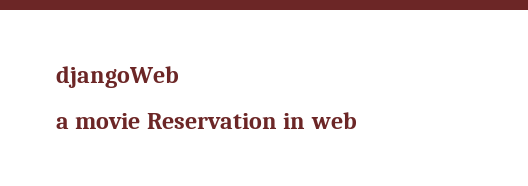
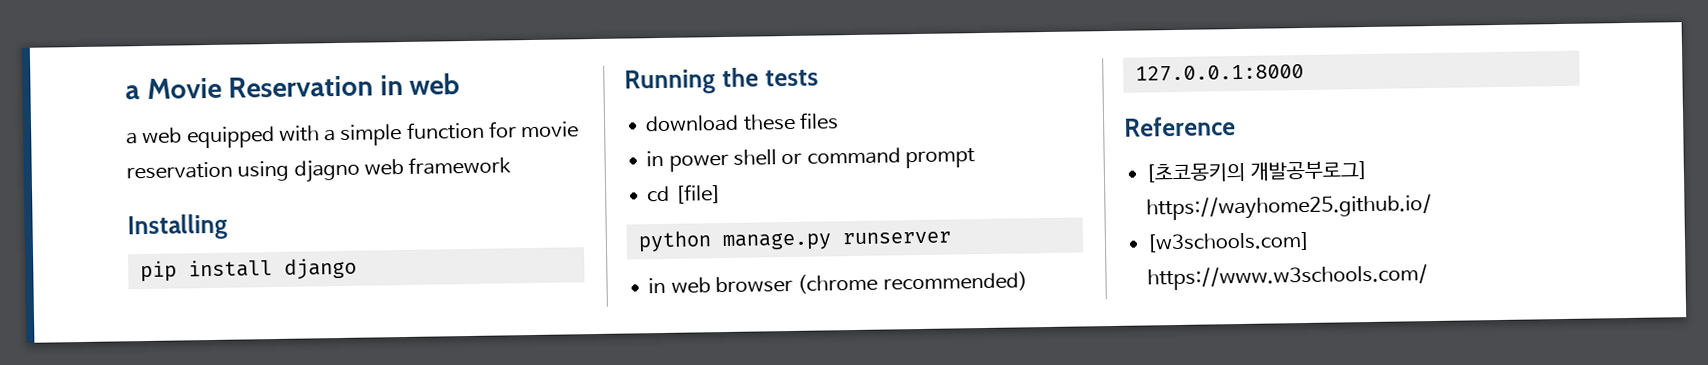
[56,66,179,88] [56,113,141,129] djangoWeb // a movie -> [125,77,222,100] a Movie
(357, 120) none -> [126,121,580,149] [126,156,512,183] [127,213,228,241] [139,257,357,283] [624,67,819,95] [645,112,839,133] [646,147,975,172] [647,184,722,204] [637,230,951,253] [648,271,1028,294] [1134,64,1304,82] [1124,116,1236,137] [1145,161,1369,183] [1146,194,1433,221] [1146,231,1312,253] [1147,264,1429,291] // a web equipped with a simple function for movie reservation using djagno web framework // Installing // pip install django // Running the tests // download these files // in power shell or command prompt // cd [file] // python manage.py runserver // in web browser (chrome recommended) // 127.0.0.1:8000 // Reference // [초코몽키의 개발공부로그] https://wayhome25.github.io/ // [w3schools.com] https://www.w3schools.com/

